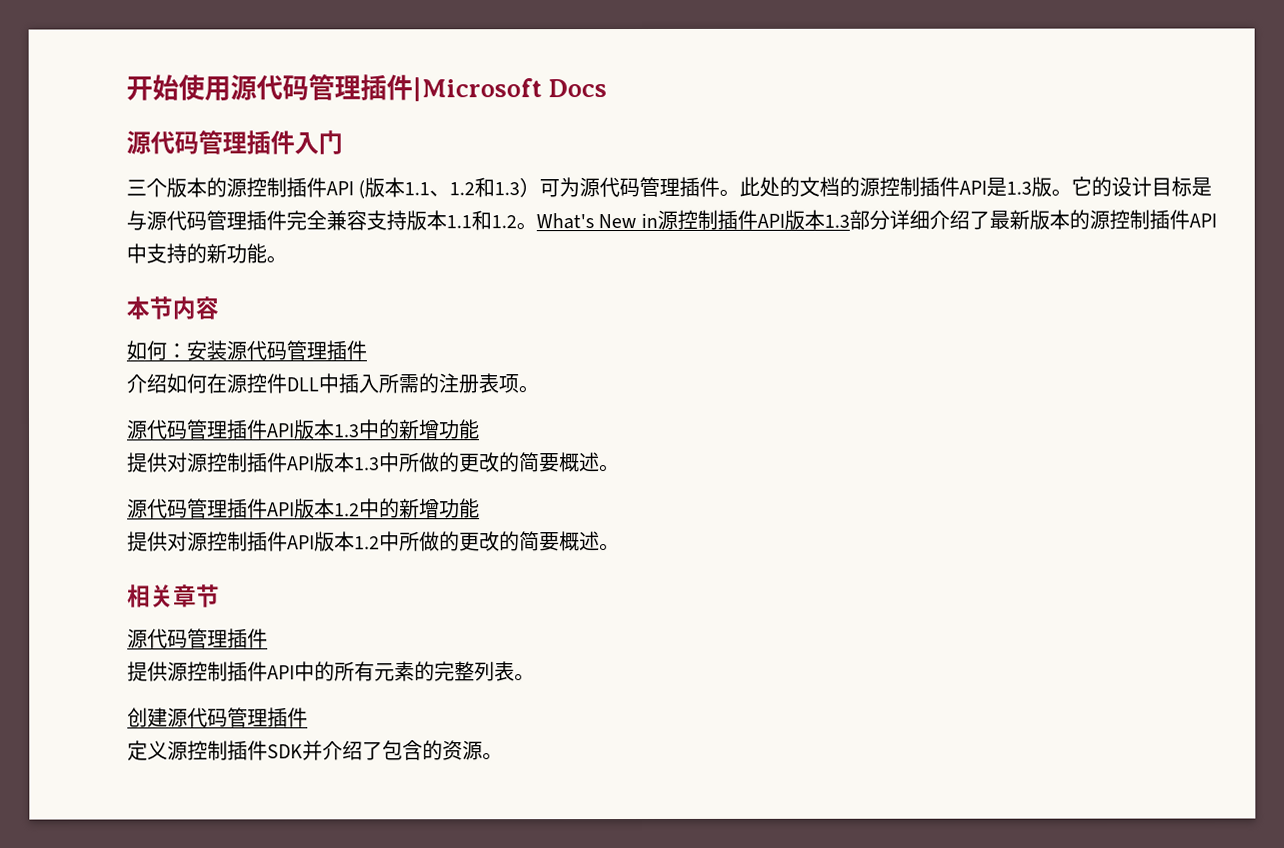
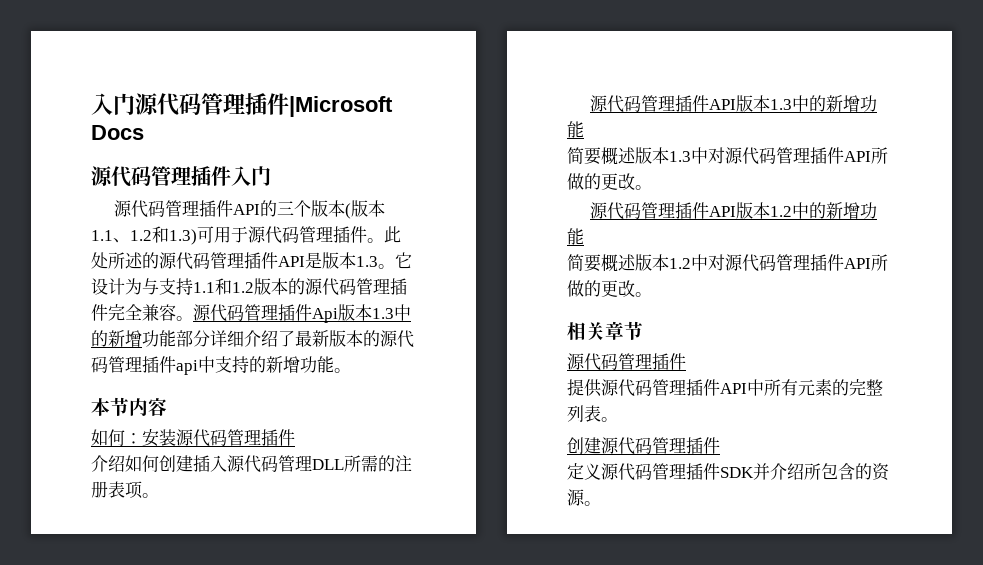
[126,74,231,102] 开始使用 -> [91,93,135,115] 入门
[126,177,354,198] 三个版本的源控制插件API -> [113,200,345,218] 源代码管理插件API的三个版本
[494,177,581,198] 1.3）可为 -> [169,226,248,245] 1.3)可用于
[779,176,1213,197] [126,210,147,231] 的文档的源控制插件API是1.3版。它的设计目标是与 -> [108,252,412,270] [91,278,305,295] 所述的源代码管理插件API是版本1.3。它设计为与支持1.1和1.2版本的
[366,209,850,231] 支持版本1.1和1.2。What's New in源控制插件API版本1.3 -> [176,304,411,323] [91,330,176,347] 。源代码管理插件Api版本1.3中的新增功能
[1108,209,1217,230] 控制插件API -> [397,330,414,348] [91,356,198,375] 代码管理插件api
(227, 253) none -> [283,356,300,373] 增
[206,373,379,394] 在源控件DLL中插入 -> [159,455,344,473] 创建插入源代码管理DLL
[127,452,600,473] 提供对源控制插件API版本1.3中所做的更改的简要概述 -> [567,147,888,165] [567,173,635,190] 简要概述版本1.3中对源代码管理插件API所做的更改
[127,531,600,552] 提供对源控制插件API版本1.2中所做的更改的简要概述 -> [567,254,888,272] [567,280,635,297] 简要概述版本1.2中对源代码管理插件API所做的更改
[187,661,335,682] 控制插件API中的 -> [618,379,764,397] 代码管理插件API中
[187,740,228,761] 控制 -> [618,463,686,481] 代码管理
[362,741,383,761] 了 -> [804,463,821,480] 所

